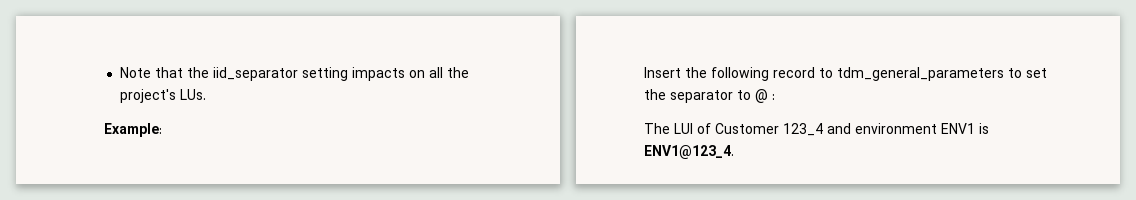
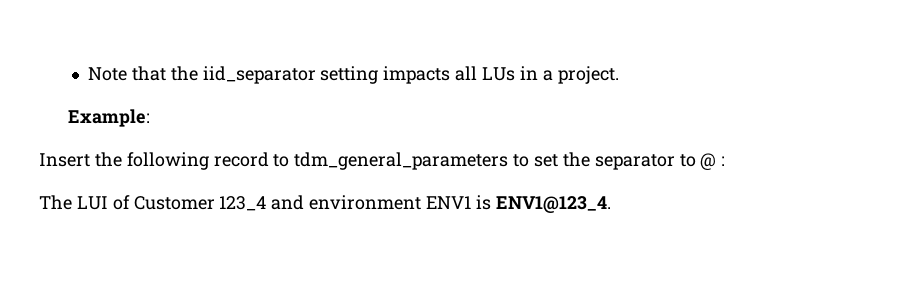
[408,67,469,78] [119,89,206,103] on all the project's LUs. -> [455,66,619,84] all LUs in a project.

